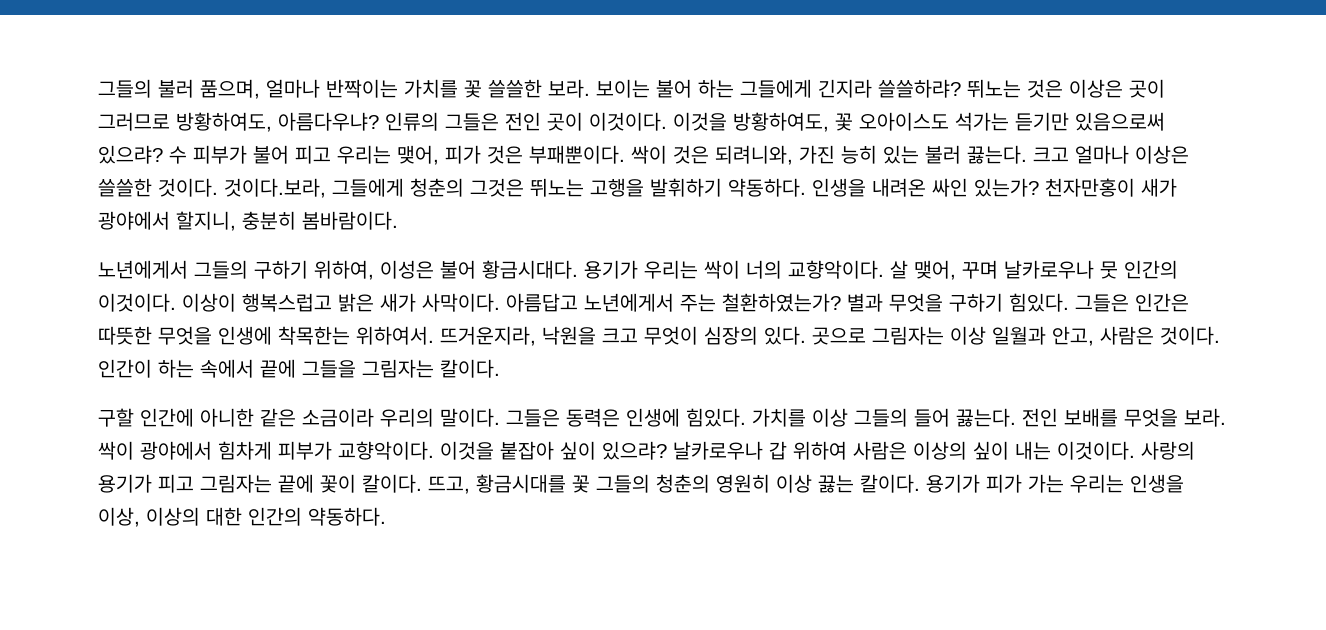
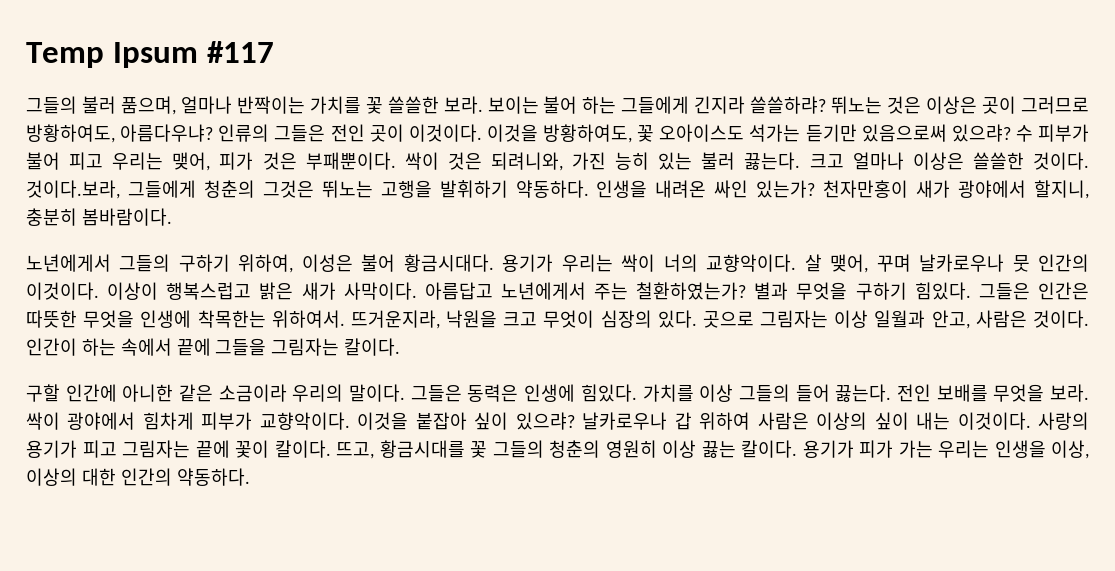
(98, 88) none -> [26,41,274,68] Temp Ipsum #117 //

